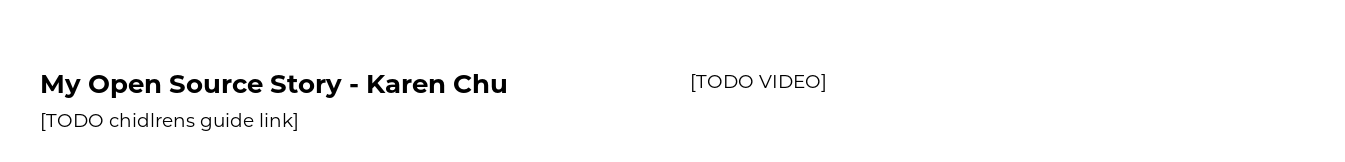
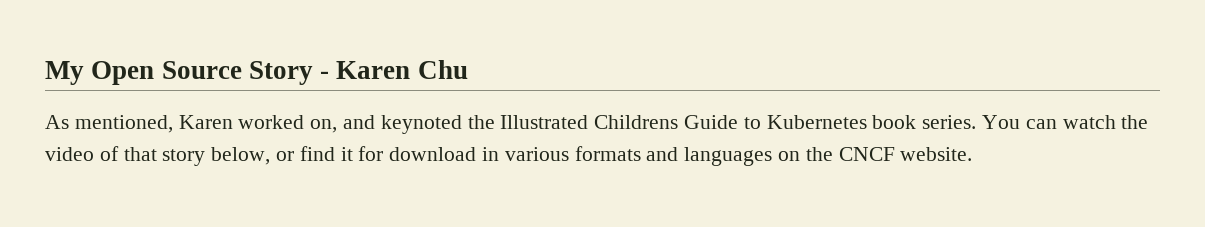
[40,113,299,131] [690,74,827,92] [TODO chidlrens guide link] // [TODO VIDEO] -> [45,115,1149,134] [45,146,973,166] As mentioned, Karen worked on, and keynoted the Illustrated Childrens Guide to Kubernetes book series. You can watch the video of that story below, or find it for download in various formats and languages on the CNCF website.

